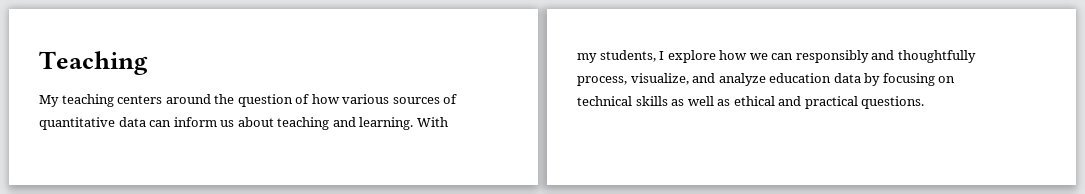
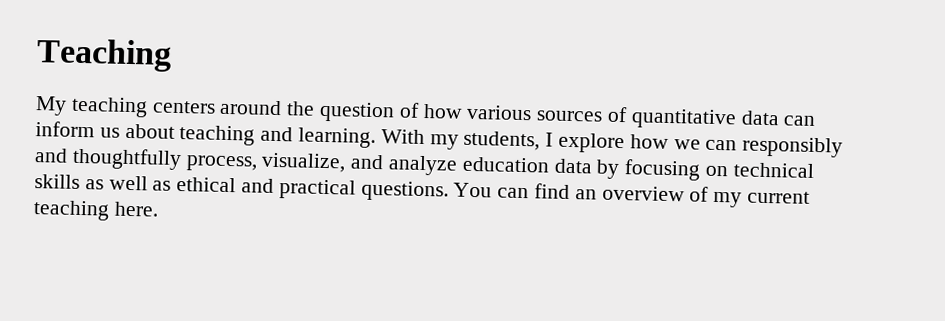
(925, 102) none -> [453,182,811,208] [33,200,159,221] You can find an overview of my current teaching here.

